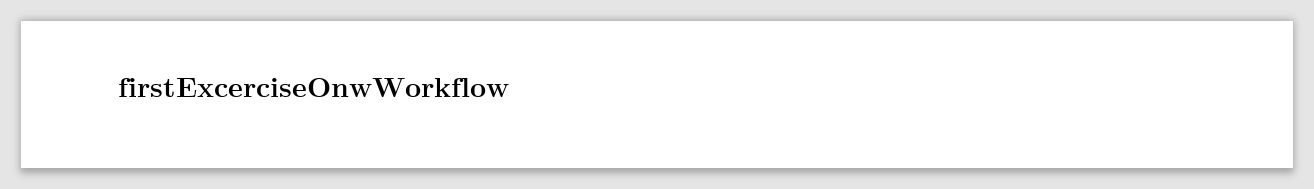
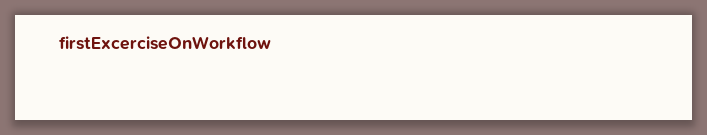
[118,78,509,97] firstExcerciseOnwWorkflow -> [59,36,271,50] firstExcerciseOnWorkflow

